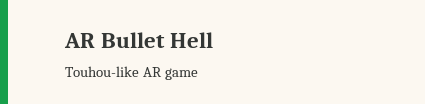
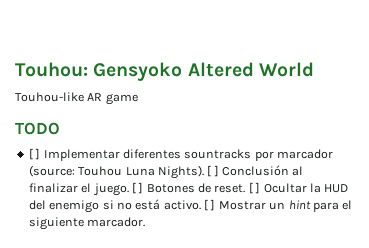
[64,32,214,48] AR Bullet Hell -> [15,62,314,81] Touhou: Gensyoko Altered World
(198, 74) none -> [15,122,60,135] [28,148,333,161] [28,165,304,179] [28,182,349,196] [28,199,353,213] [28,217,146,230] // TODO // [ ] Implementar diferentes sountracks por marcador (source: Touhou Luna Nights). [ ] Conclusión al finalizar el juego. [ ] Botones de reset. [ ] Ocultar la HUD del enemigo si no está activo. [ ] Mostrar un hint para el siguiente marcador.

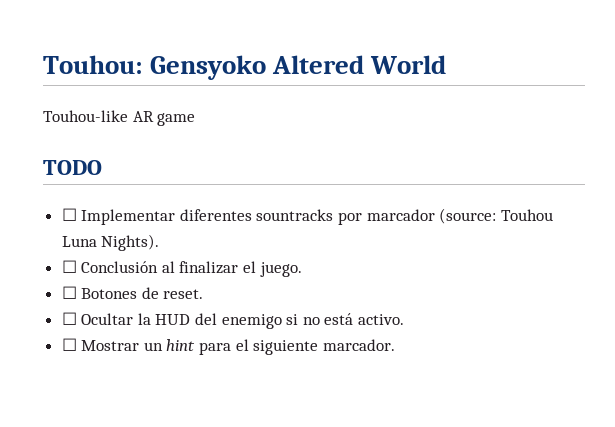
[28,148,41,160] [ ] -> [61,208,77,221] ☐
[207,165,219,177] [ ] -> [61,260,77,273] // ☐
[131,182,144,194] [ ] -> [61,286,77,299] // ☐
[248,182,261,194] [ ] -> [61,312,77,325] // ☐
[204,199,216,211] [ ] -> [61,338,77,351] // ☐

